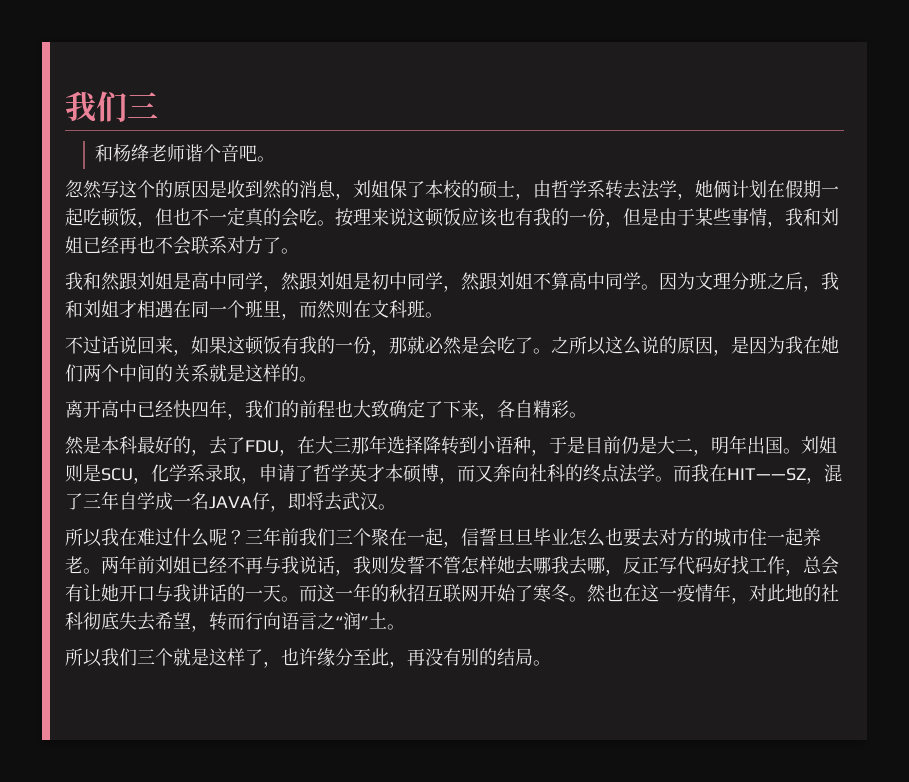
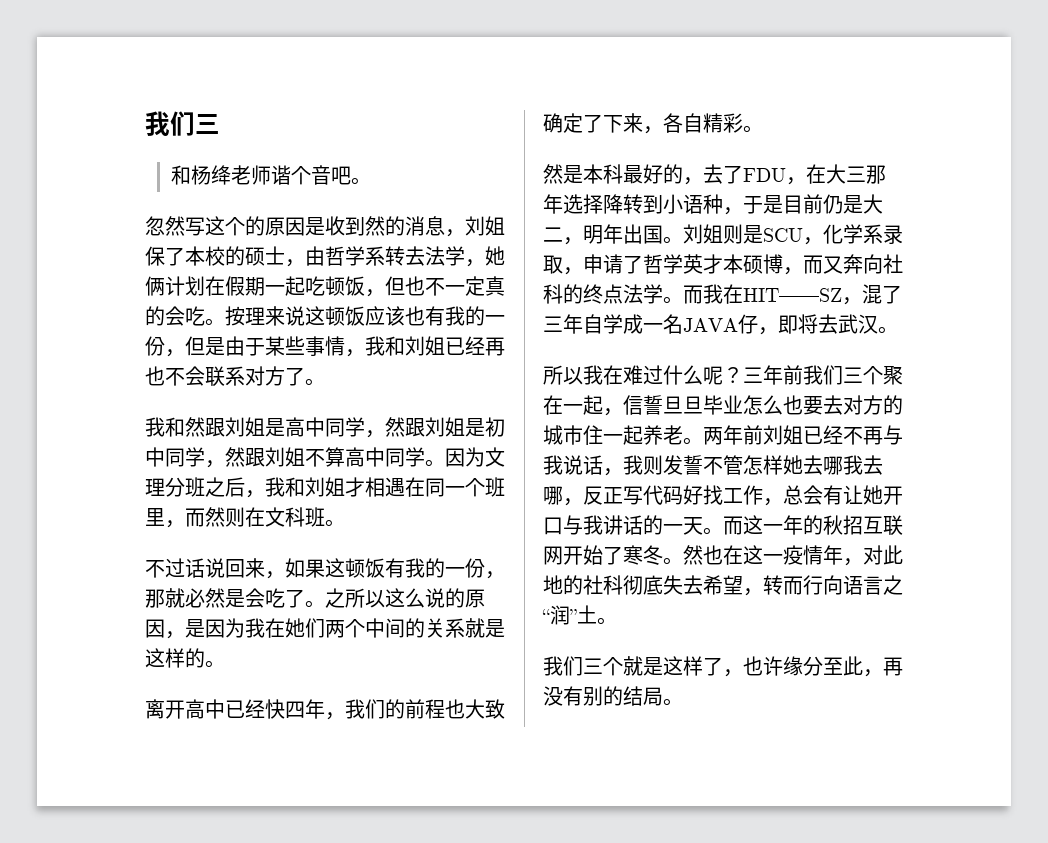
[65,648,102,667] 所以 -> (617, 621) none

